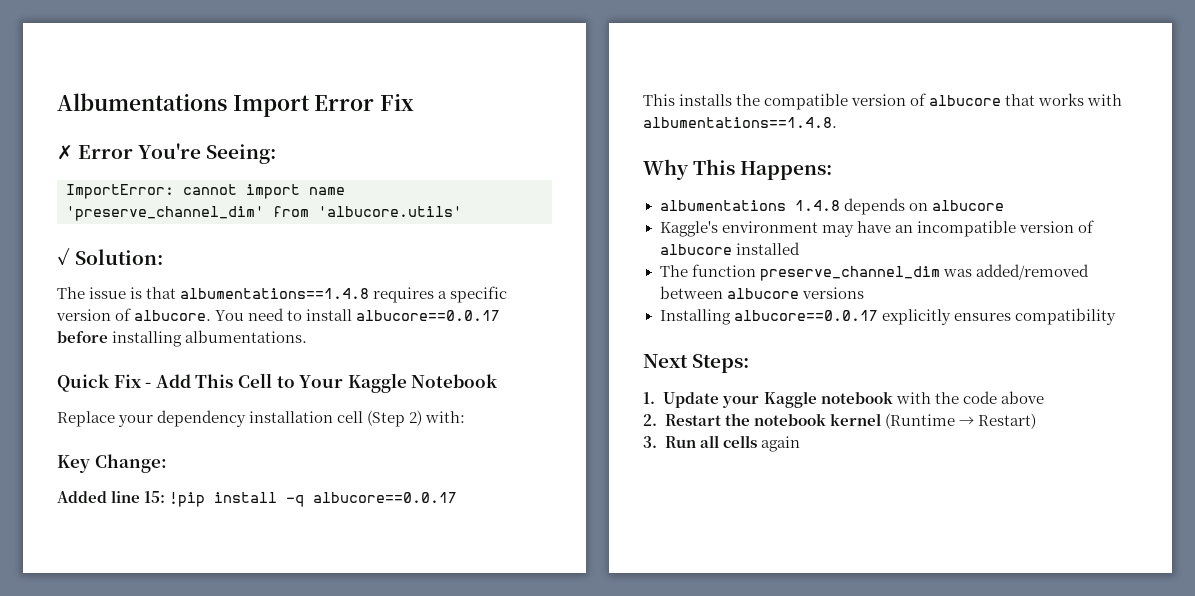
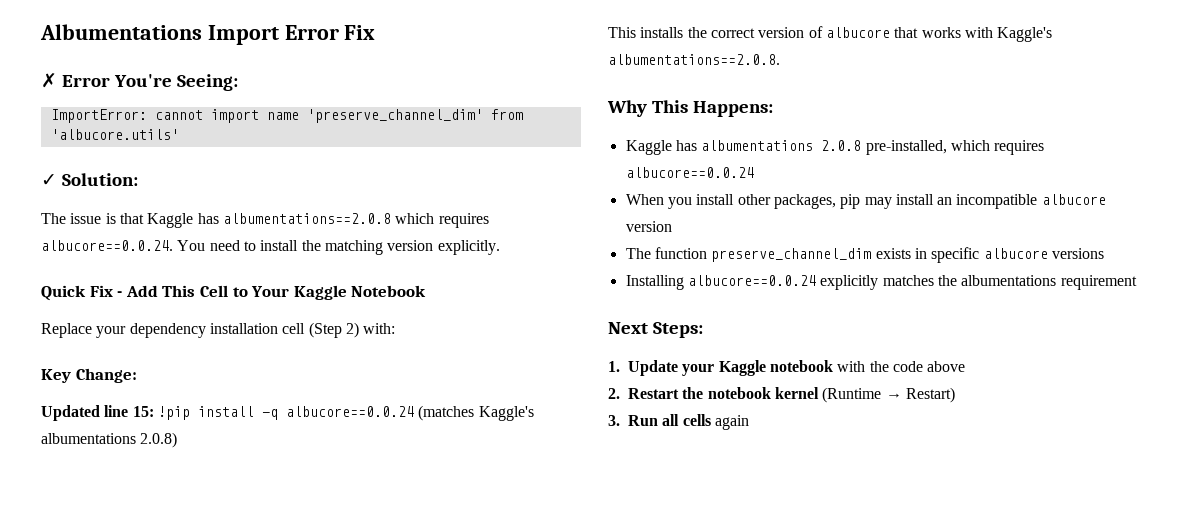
[180,286,508,303] [56,308,501,321] [57,330,308,347] albumentations==1.4.8 requires a specific version of albucore. You need to install albucore==0.0.17 before installing albumentations. -> [147,213,489,228] [41,240,500,255] Kaggle has albumentations==2.0.8 which requires albucore==0.0.24. You need to install the matching version explicitly.
[57,491,107,503] Added -> [41,405,100,421] Updated
[313,492,458,503] albucore==0.0.17 -> [285,405,534,421] [41,432,178,448] albucore==0.0.24 (matches Kaggle's albumentations 2.0.8)
[764,93,849,110] compatible -> [710,28,755,38] correct
[643,117,837,128] albumentations==1.4.8. -> [997,27,1053,42] [608,54,780,65] Kaggle's albumentations==2.0.8.
[659,198,1004,215] [659,221,891,237] albumentations 1.4.8 depends on albucore // Kaggle's environment may have -> [625,140,1045,155] [625,167,754,178] [625,194,934,209] Kaggle has albumentations 2.0.8 pre-installed, which requires albucore==0.0.24 // When you install other packages, pip may install
[1018,220,1094,233] [659,242,800,255] version of albucore installed -> [1041,194,1106,205] [625,221,672,232] albucore version
[942,264,1089,280] [659,286,723,299] was added/removed between -> [875,247,980,263] exists in specific
[733,308,1116,325] albucore==0.0.17 explicitly ensures compatibility -> [687,275,1137,290] albucore==0.0.24 explicitly matches the albumentations requirement

